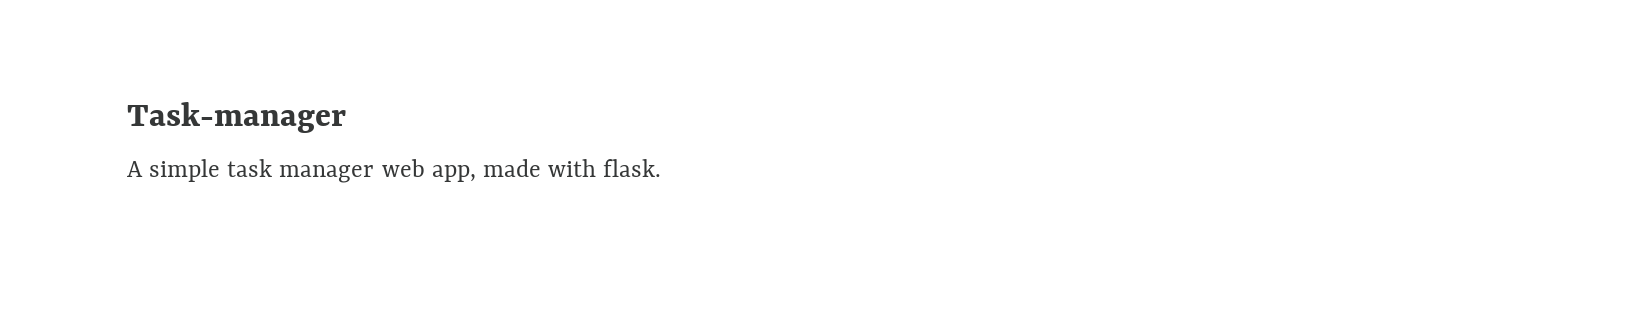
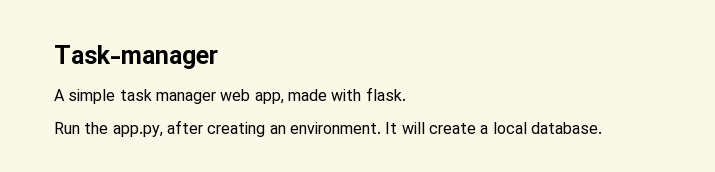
(662, 168) none -> [54,120,602,137] // Run the app.py, after creating an environment. It will create a local database.

